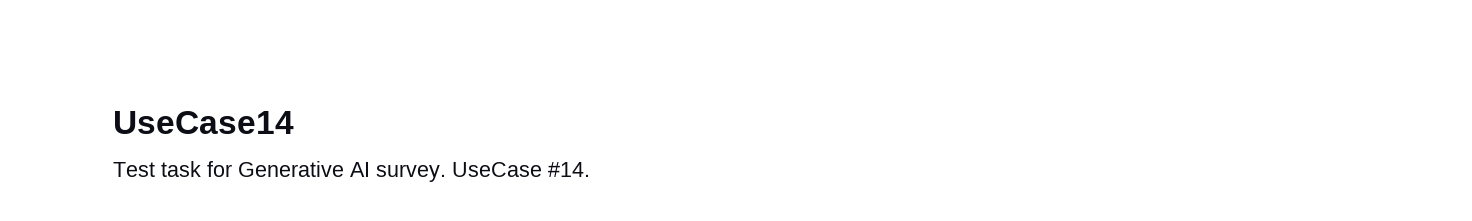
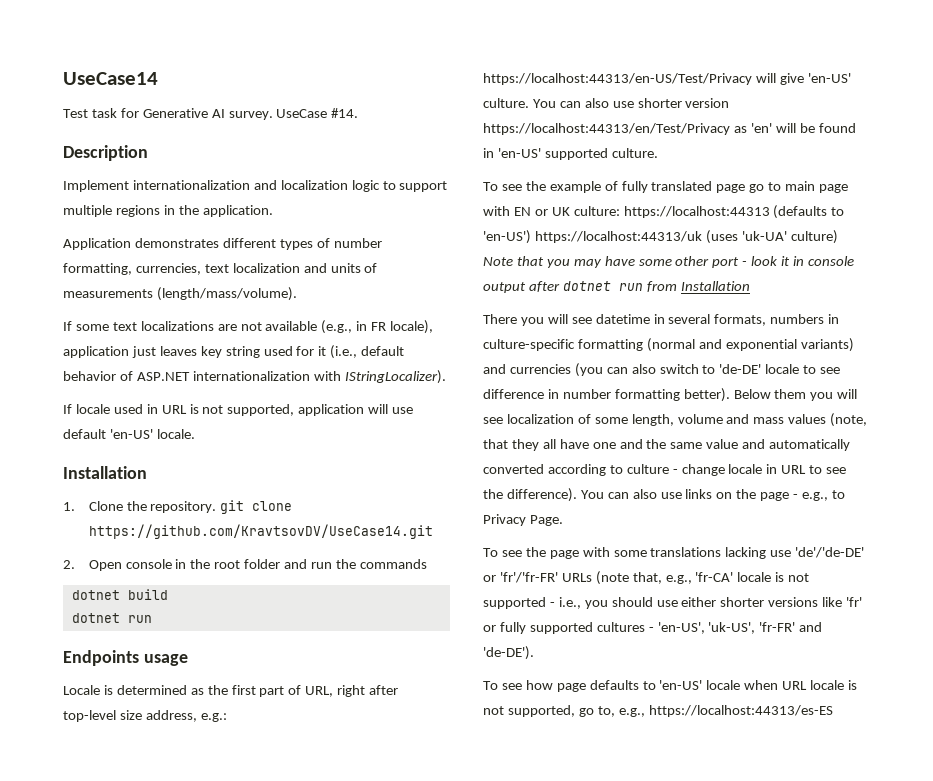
(590, 169) none -> [63,145,148,161] [63,180,448,192] [63,205,273,217] [63,238,382,250] [63,263,378,275] [63,287,297,301] [63,320,434,334] [63,345,405,359] [63,370,446,384] [63,404,414,416] [63,429,195,439] [63,466,147,479] [63,500,293,514] [88,524,433,539] [63,559,427,571] [71,589,168,600] [71,613,152,623] [63,650,188,666] [63,685,399,697] [63,710,227,722] [483,73,851,85] [483,98,730,108] [483,123,856,135] [483,148,658,160] [483,181,849,193] [483,205,845,219] [483,230,838,244] [483,256,854,268] [483,281,750,293] [483,314,840,326] [483,338,854,352] [483,363,841,377] [483,388,858,402] [483,413,868,427] [483,439,851,451] [483,464,847,476] [483,488,845,502] [483,514,563,526] [483,547,865,559] [483,571,810,585] [483,597,863,609] [483,622,823,634] [483,646,534,660] [483,680,858,692] [483,705,833,717] // Description // Implement internationalization and localization logic to support multiple regions in the application. // Application demonstrates different types of number formatting, currencies, text localization and units of measurements (length/mass/volume). // If some text localizations are not available (e.g., in FR locale), application just leaves key string used for it (i.e., default behavior of ASP.NET internationalization with IStringLocalizer). // If locale used in URL is not supported, application will use default 'en-US' locale. // Installation // 1. Clone the repository. git clone https://github.com/KravtsovDV/UseCase14.git // 2. Open console in the root folder and run the commands // dotnet build // dotnet run // Endpoints usage // Locale is determined as the first part of URL, right after top-level size address, e.g.: https://localhost:44313/en-US/Test/Privacy will give 'en-US' culture. You can also use shorter version https://localhost:44313/en/Test/Privacy as 'en' will be found in 'en-US' supported culture. // To see the example of fully translated page go to main page with EN or UK culture: https://localhost:44313 (defaults to 'en-US') https://localhost:44313/uk (uses 'uk-UA' culture) Note that you may have some other port - look it in console output after dotnet run from Installation // There you will see datetime in several formats, numbers in culture-specific formatting (normal and exponential variants) and currencies (you can also switch to 'de-DE' locale to see difference in number formatting better). Below them you will see localization of some length, volume and mass values (note, that they all have one and the same value and automatically converted according to culture - change locale in URL to see the difference). You can also use links on the page - e.g., to Privacy Page. // To see the page with some translations lacking use 'de'/'de-DE' or 'fr'/'fr-FR' URLs (note that, e.g., 'fr-CA' locale is not supported - i.e., you should use either shorter versions like 'fr' or fully supported cultures - 'en-US', 'uk-US', 'fr-FR' and 'de-DE'). // To see how page defaults to 'en-US' locale when URL locale is not supported, go to, e.g., https://localhost:44313/es-ES

